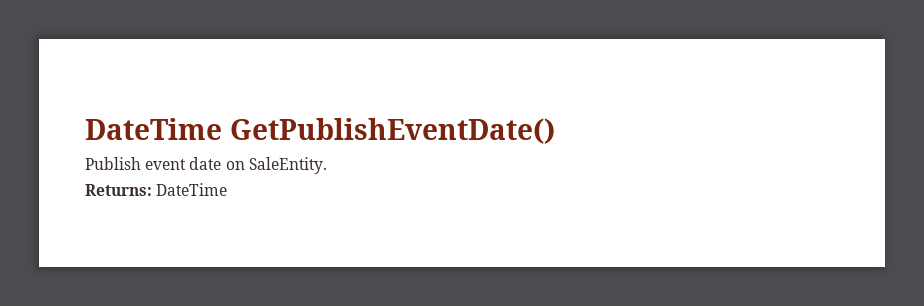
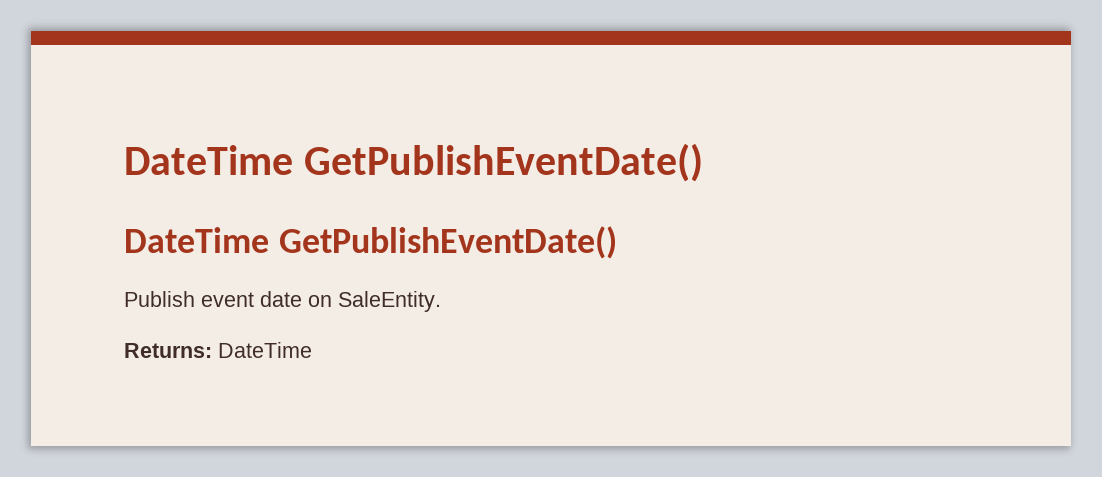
[85,118,555,144] DateTime GetPublishEventDate() -> [124,143,704,182] [124,226,617,259] DateTime GetPublishEventDate() // DateTime GetPublishEventDate()

